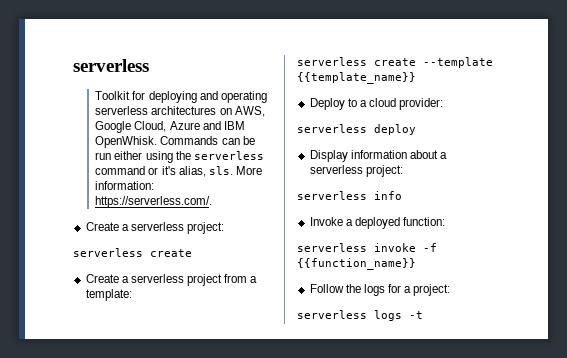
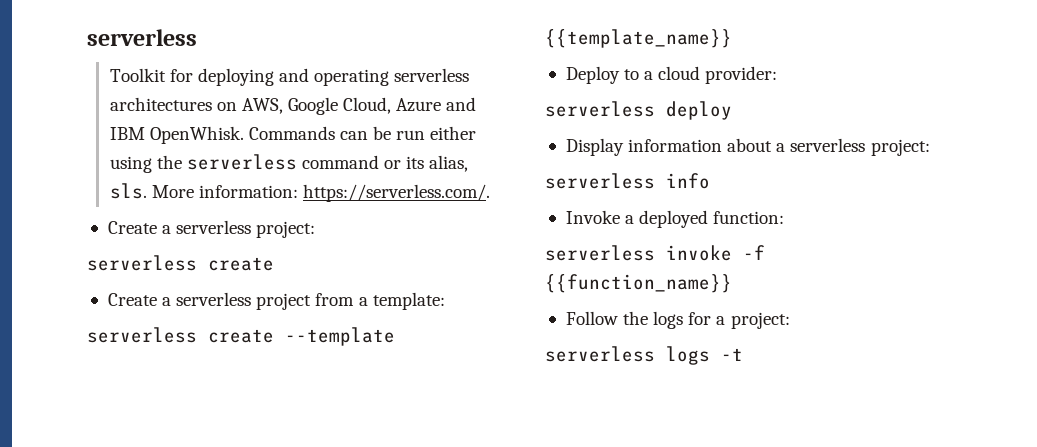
[161,166,176,175] it's -> [406,156,425,169] its

